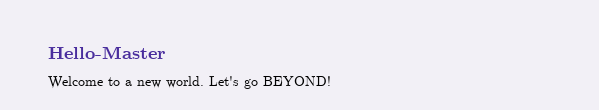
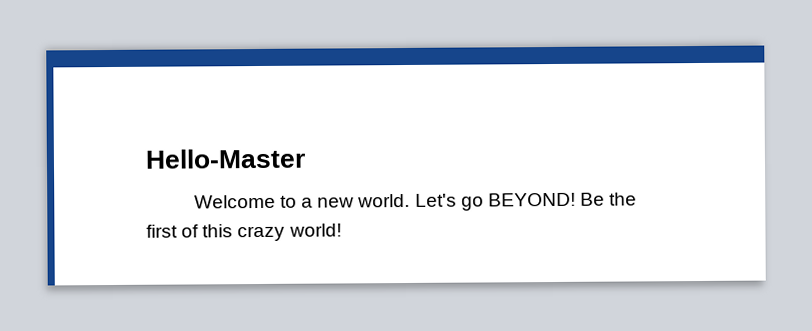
(331, 81) none -> [579,192,638,206] [146,223,342,242] Be the first of this crazy world!

